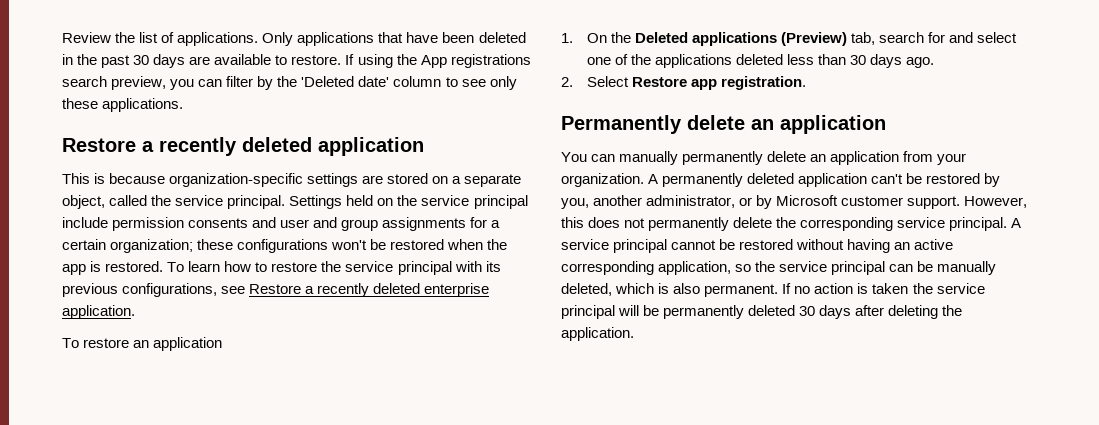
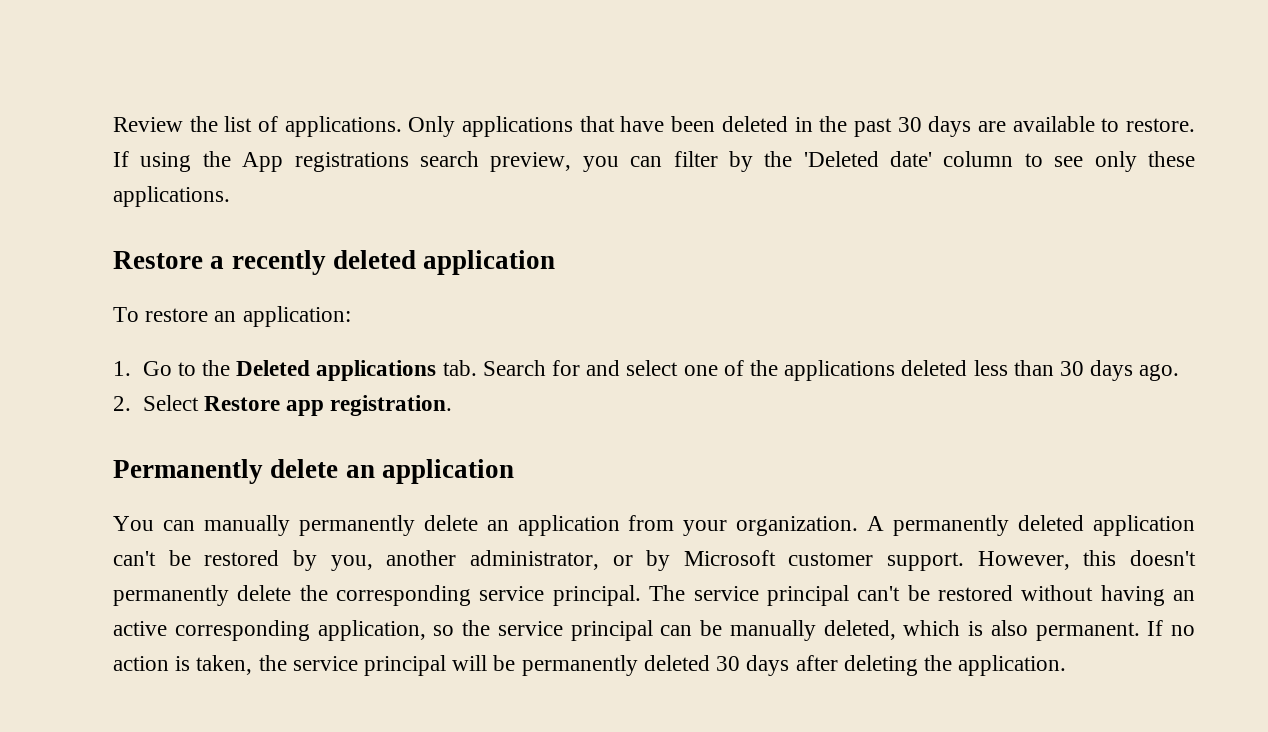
[62,173,522,187] [62,195,528,209] [62,217,501,231] [62,239,508,253] [62,261,501,275] [62,283,490,297] [62,305,135,319] // This is because organization-specific settings are stored on a separate object, called the service principal. Settings held on the service principal include permission consents and user and group assignments for a certain organization; these configurations won't be restored when the app is restored. To learn how to restore the service principal with its previous configurations, see Restore a recently deleted enterprise application. -> (556, 262) none
[153,337,223,351] application -> [242,306,351,327] application:
[586,33,607,43] On -> [142,361,196,376] Go to
[781,32,925,46] (Preview) tab, search -> [442,360,546,376] tab. Search
[588,217,646,228] does not -> [1129,550,1196,566] doesn't
[1011,218,1022,228] [561,239,717,253] A service principal cannot -> [649,585,901,606] The service principal can't
[872,283,909,294] taken -> [196,655,253,675] taken,

